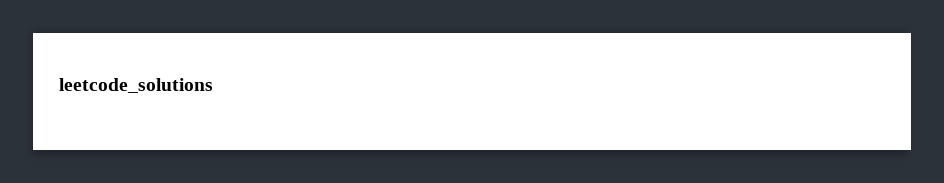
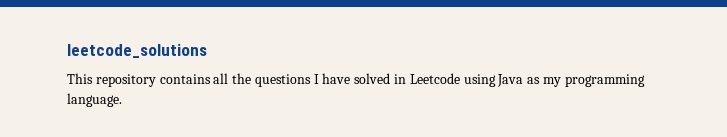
(213, 85) none -> [67,73,645,87] [67,93,122,107] // This repository contains all the questions I have solved in Leetcode using Java as my programming language.

